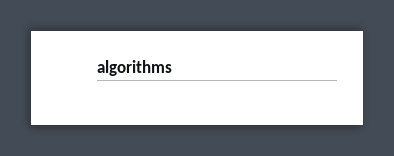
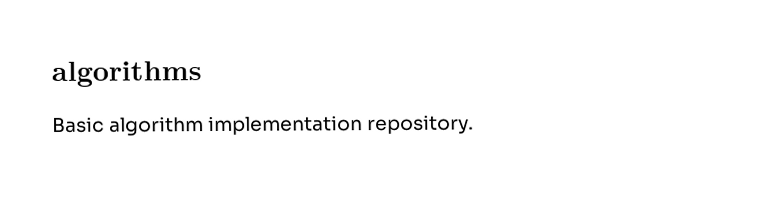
(172, 68) none -> [52,114,475,136] // Basic algorithm implementation repository.

